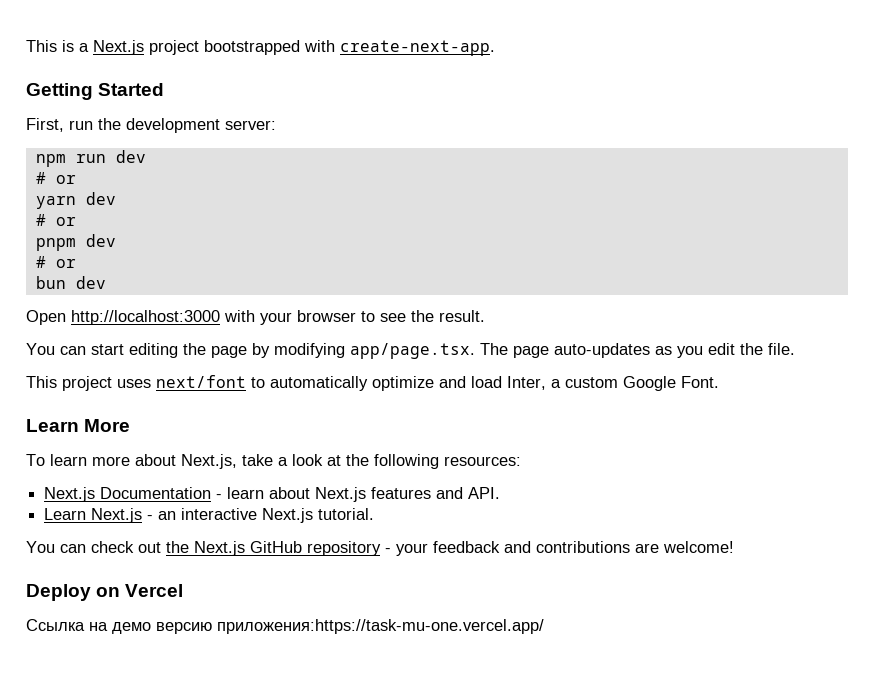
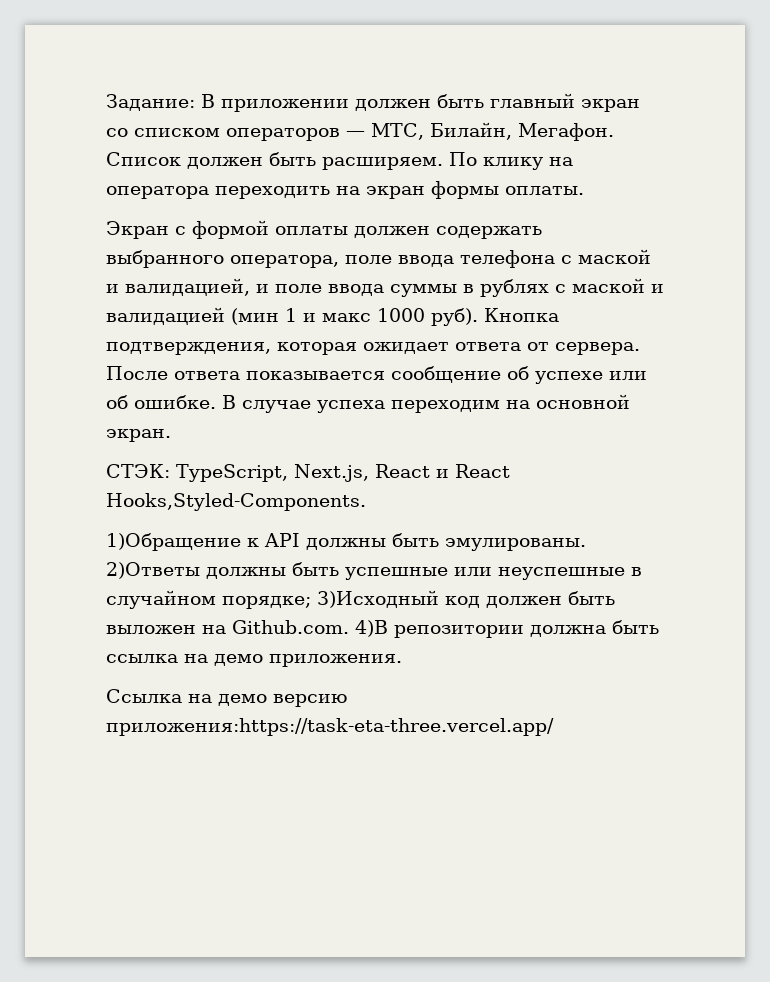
[26,40,495,56] [26,83,165,100] [26,118,276,133] [35,150,146,167] [35,172,76,184] [35,192,116,209] [35,214,76,226] [35,234,116,251] [35,256,76,268] [35,276,106,289] [26,310,485,325] [26,343,795,359] [26,375,719,391] [26,419,131,432] [26,454,521,469] [44,487,501,502] [44,508,375,523] [26,541,734,556] [26,584,184,601] This is a Next.js project bootstrapped with create-next-app. // Getting Started // First, run the development server: // npm run dev // # or // yarn dev // # or // pnpm dev // # or // bun dev // Open http://localhost:3000 with your browser to see the result. // You can start editing the page by modifying app/page.tsx. The page auto-updates as you edit the file. // This project uses next/font to automatically optimize and load Inter, a custom Google Font. // Learn More // To learn more about Next.js, take a look at the following resources: // Next.js Documentation - learn about Next.js features and API. // Learn Next.js - an interactive Next.js tutorial. // You can check out the Next.js GitHub repository - your feedback and contributions are welcome! // Deploy on Vercel -> [106,93,640,112] [106,122,614,141] [106,152,573,170] [106,181,584,199] [106,220,542,239] [106,249,651,268] [106,278,664,297] [106,307,559,326] [106,342,640,355] [106,366,647,384] [106,394,630,413] [106,429,171,442] [106,464,510,482] [106,493,366,511] [106,533,586,551] [106,562,642,580] [106,590,615,609] [106,620,659,638] [106,654,402,667] Задание: В приложении должен быть главный экран со списком операторов — МТС, Билайн, Мегафон. Список должен быть расширяем. По клику на оператора переходить на экран формы оплаты. // Экран с формой оплаты должен содержать выбранного оператора, поле ввода телефона с маской и валидацией, и поле ввода суммы в рублях с маской и валидацией (мин 1 и макс 1000 руб). Кнопка подтверждения, которая ожидает ответа от сервера. После ответа показывается сообщение об успехе или об ошибке. В случае успеха переходим на основной экран. // СТЭК: TypeScript, Next.js, React и React Hooks,Styled-Components. // 1)Обращение к API должны быть эмулированы. 2)Ответы должны быть успешные или неуспешные в случайном порядке; 3)Исходный код должен быть выложен на Github.com. 4)В репозитории должна быть ссылка на демо приложения.
[217,619,544,634] приложения:https://task-mu-one.vercel.app/ -> [106,718,554,736] приложения:https://task-eta-three.vercel.app/

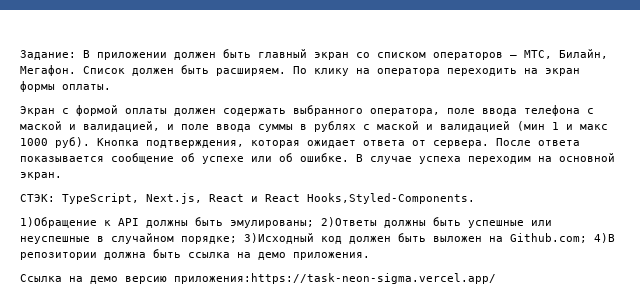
[445,538,586,551] эмулированы. -> [230,220,314,228] эмулированы;
[232,620,349,634] Github.com. -> [510,233,587,243] Github.com;
[106,718,554,736] приложения:https://task-eta-three.vercel.app/ -> [174,273,496,284] приложения:https://task-neon-sigma.vercel.app/

